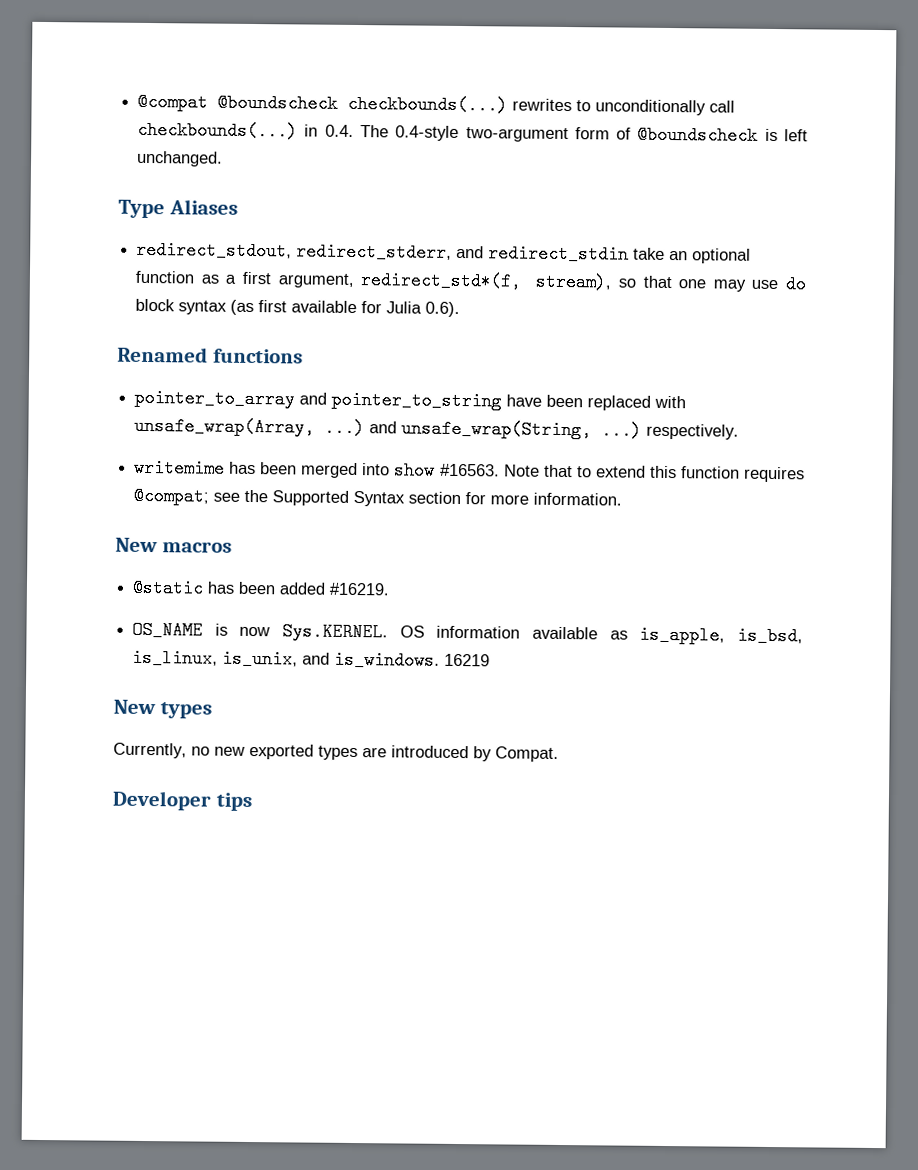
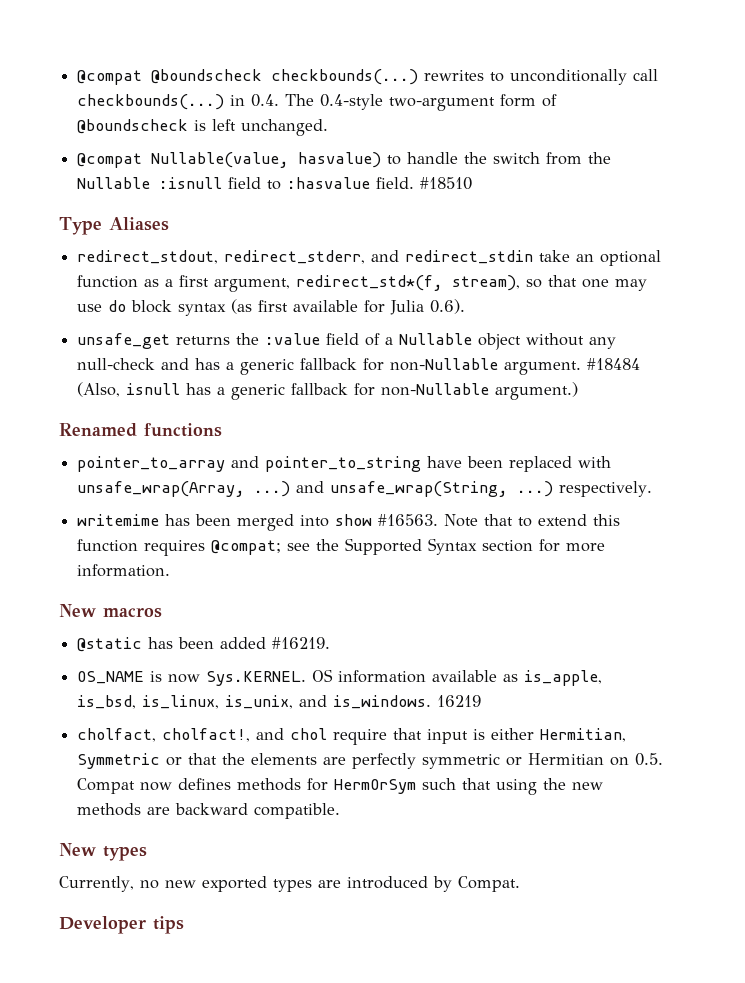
(224, 158) none -> [77,152,612,168] [77,177,473,190] // @compat Nullable(value, hasvalue) to handle the switch from the Nullable :isnull field to :hasvalue field. #18510
(461, 309) none -> [77,333,617,350] [77,358,641,375] [77,382,579,400] // unsafe_get returns the :value field of a Nullable object without any null-check and has a generic fallback for non-Nullable argument. #18484 (Also, isnull has a generic fallback for non-Nullable argument.)
(491, 660) none -> [77,728,627,745] [77,753,664,769] [77,778,604,795] [77,803,341,819] // cholfact, cholfact!, and chol require that input is either Hermitian, Symmetric or that the elements are perfectly symmetric or Hermitian on 0.5. Compat now defines methods for HermOrSym such that using the new methods are backward compatible.

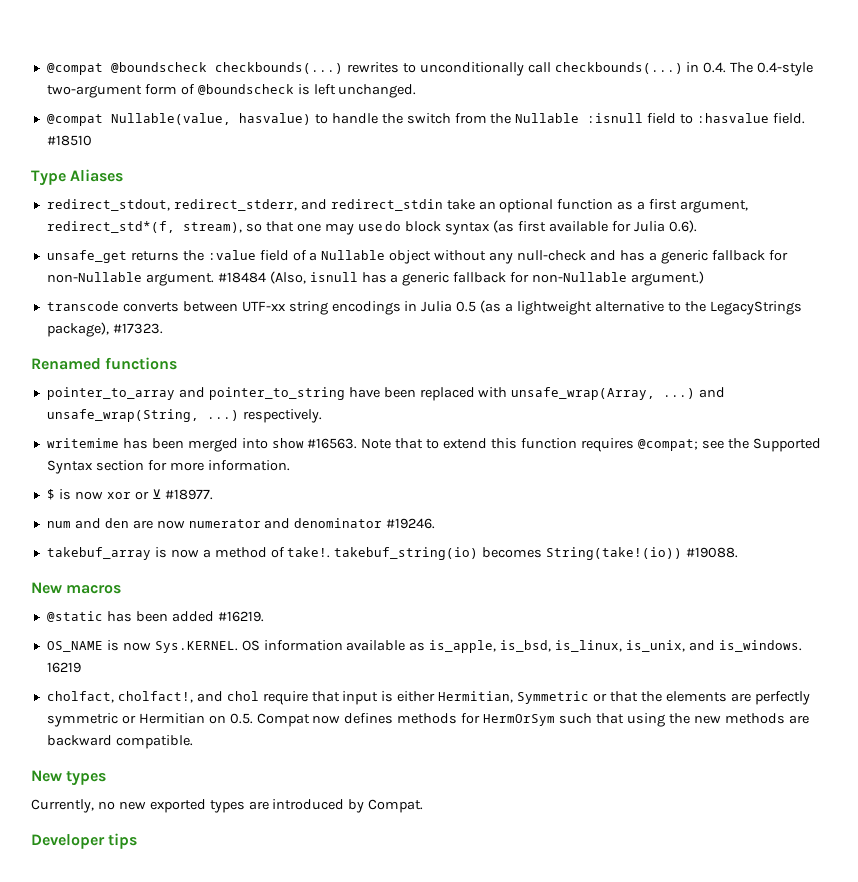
(579, 391) none -> [46,300,802,315] [46,322,163,337] // transcode converts between UTF-xx string encodings in Julia 0.5 (as a lightweight alternative to the LegacyStrings package), #17323.
(171, 570) none -> [46,489,214,500] [46,518,436,529] [46,547,739,560] // $ is now xor or ⊻ #18977. // num and den are now numerator and denominator #19246. // takebuf_array is now a method of take!. takebuf_string(io) becomes String(take!(io)) #19088.

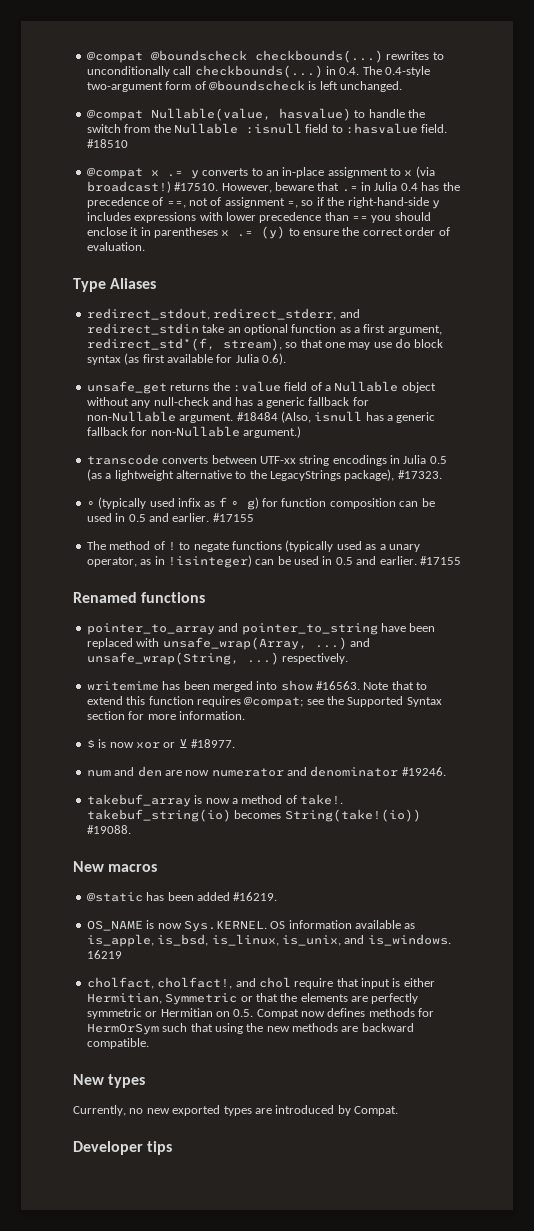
(92, 140) none -> [86,166,435,179] [86,181,460,193] [86,197,440,209] [86,212,431,223] [86,226,450,239] [86,242,145,251] // @compat x .= y converts to an in-place assignment to x (via broadcast!) #17510. However, beware that .= in Julia 0.4 has the precedence of ==, not of assignment =, so if the right-hand-side y includes expressions with lower precedence than == you should enclose it in parentheses x .= (y) to ensure the correct order of evaluation.
(163, 328) none -> [86,497,435,510] [86,513,254,522] [86,540,420,552] [86,555,461,568] // ∘ (typically used infix as f ∘ g) for function composition can be used in 0.5 and earlier. #17155 // The method of ! to negate functions (typically used as a unary operator, as in !isinteger) can be used in 0.5 and earlier. #17155

